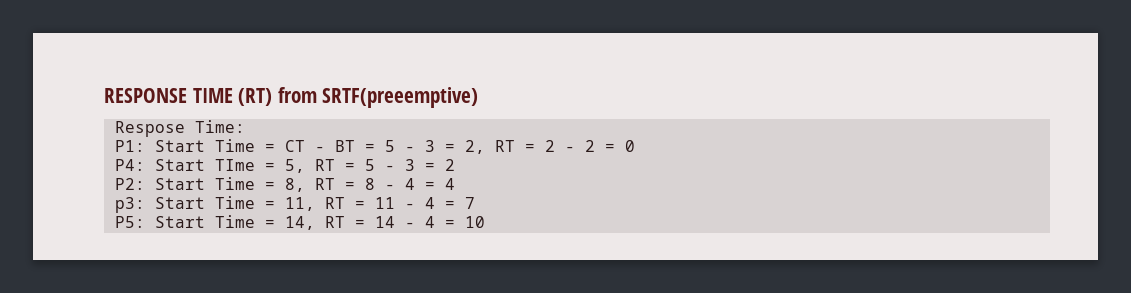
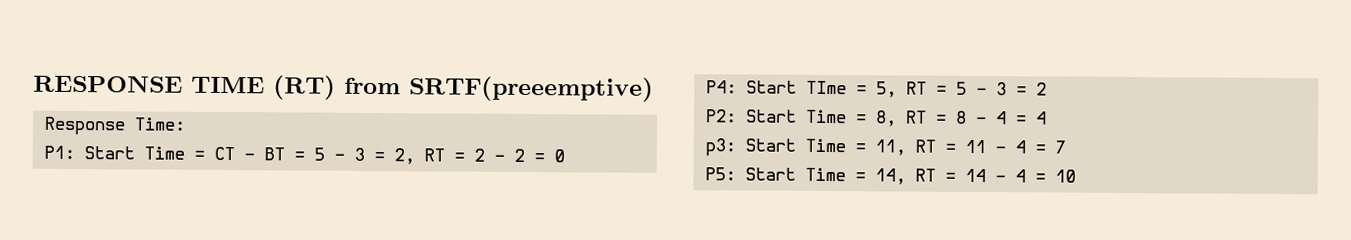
[114,121,185,137] Respose -> [43,116,126,136] Response

